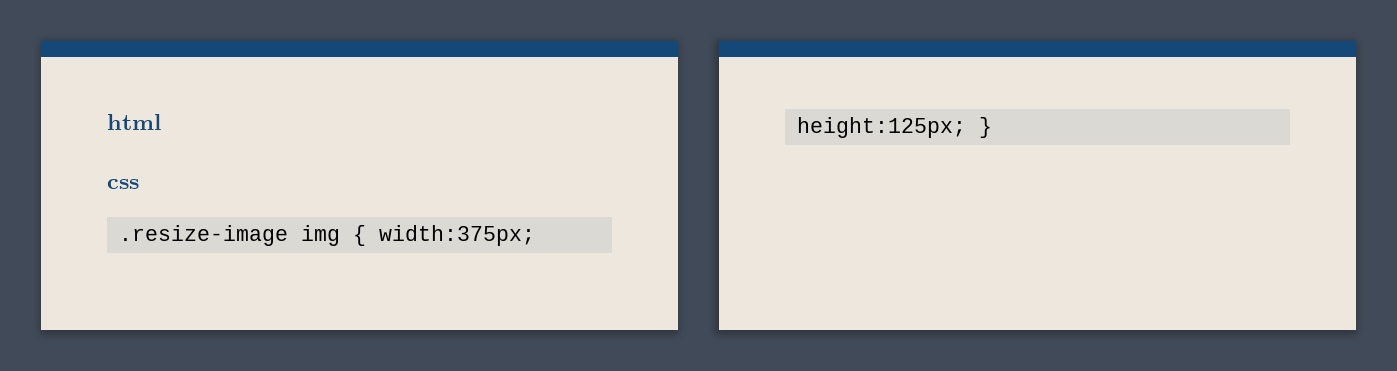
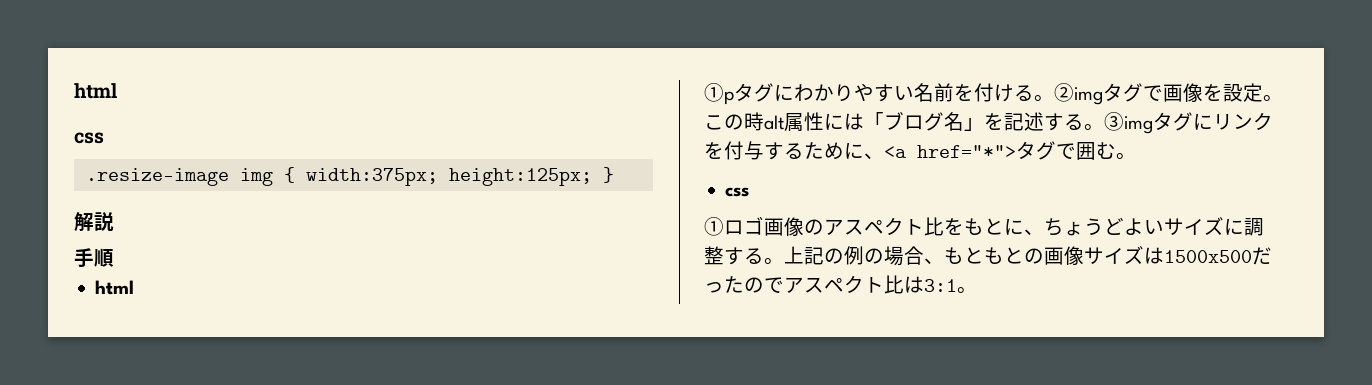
(993, 127) none -> [74,212,114,232] [74,248,114,268] [95,280,135,295] [704,83,1283,105] [704,111,1273,134] [704,141,1136,160] [725,187,750,197] [704,217,1264,236] [704,246,1272,266] [704,275,977,294] // 解説 // 手順 // html // ①pタグにわかりやすい名前を付ける。②imgタグで画像を設定。この時alt属性には「ブログ名」を記述する。③imgタグにリンクを付与するために、<a href="*">タグで囲む。 // css // ①ロゴ画像のアスペクト比をもとに、ちょうどよいサイズに調整する。上記の例の場合、もともとの画像サイズは1500x500だったのでアスペクト比は3:1。

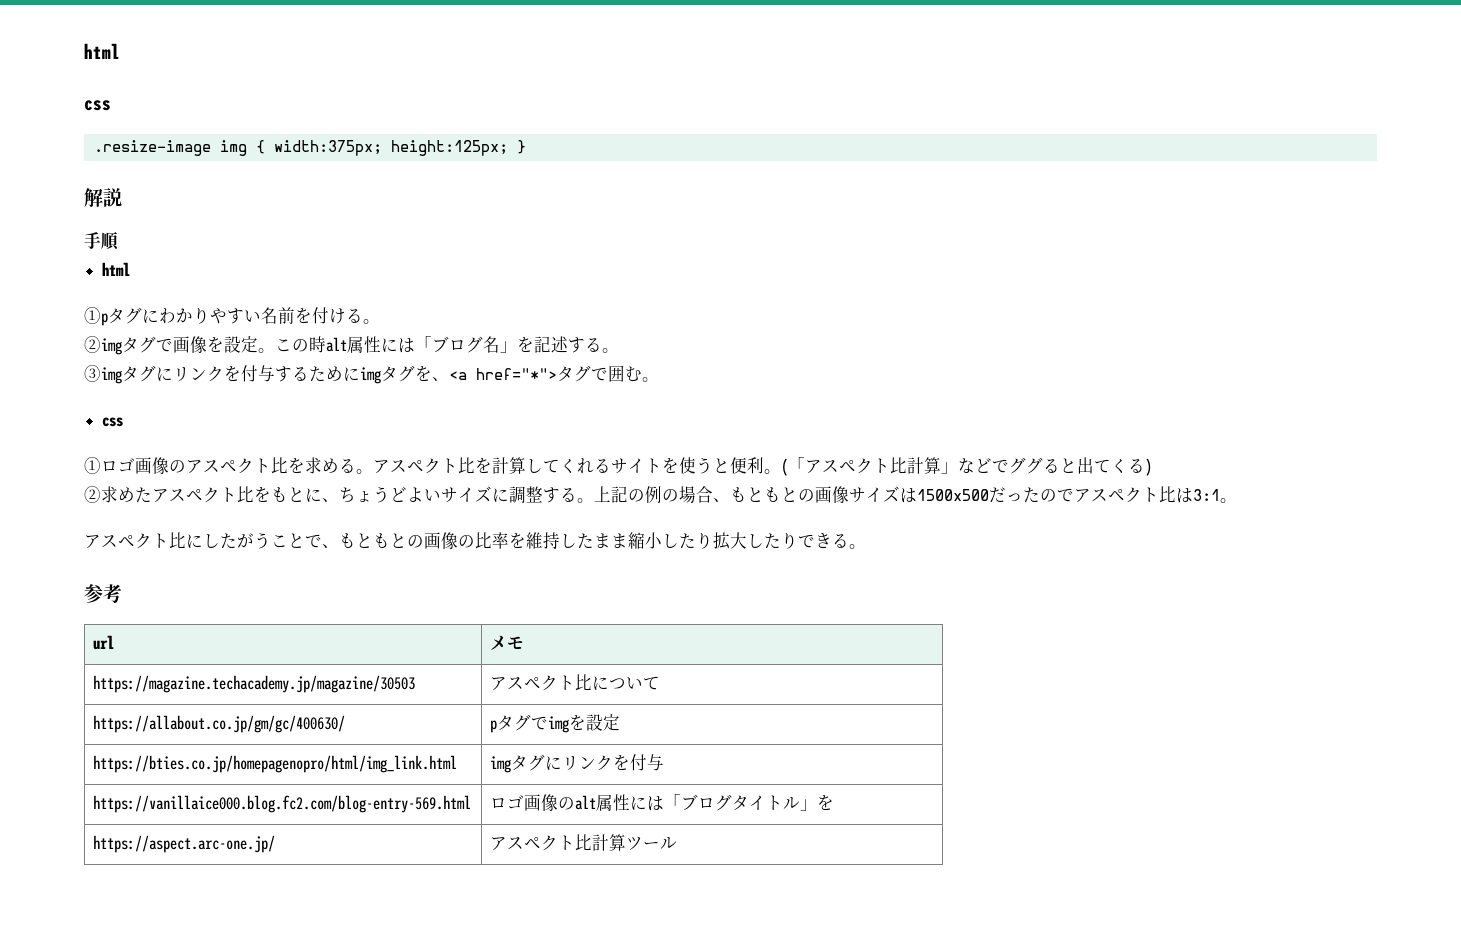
(1054, 98) none -> (380, 321) //
(1104, 127) none -> (619, 350) //
(864, 151) none -> [360,365,432,384] imgタグを
(964, 226) none -> [305,457,1152,476] [84,486,271,503] 求める。アスペクト比を計算してくれるサイトを使うと便利。(「アスペクト比計算」などでググると出てくる) // ②求めたアスペクト比を
(977, 290) none -> [84,532,866,550] [84,584,122,603] [93,635,115,650] [490,635,525,650] [93,675,416,693] [490,674,661,691] [93,715,346,733] [490,714,621,733] [93,755,458,773] [490,754,665,773] [93,795,472,813] [490,794,835,812] [93,835,276,853] [490,834,678,851] // アスペクト比にしたがうことで、もともとの画像の比率を維持したまま縮小したり拡大したりできる。 // 参考 // url | メモ // https://magazine.techacademy.jp/magazine/30503 | アスペクト比について // https://allabout.co.jp/gm/gc/400630/ | pタグでimgを設定 // https://bties.co.jp/homepagenopro/html/img_link.html | imgタグにリンクを付与 // https://vanillaice000.blog.fc2.com/blog-entry-569.html | ロゴ画像のalt属性には「ブログタイトル」を // https://aspect.arc-one.jp/ | アスペクト比計算ツール

